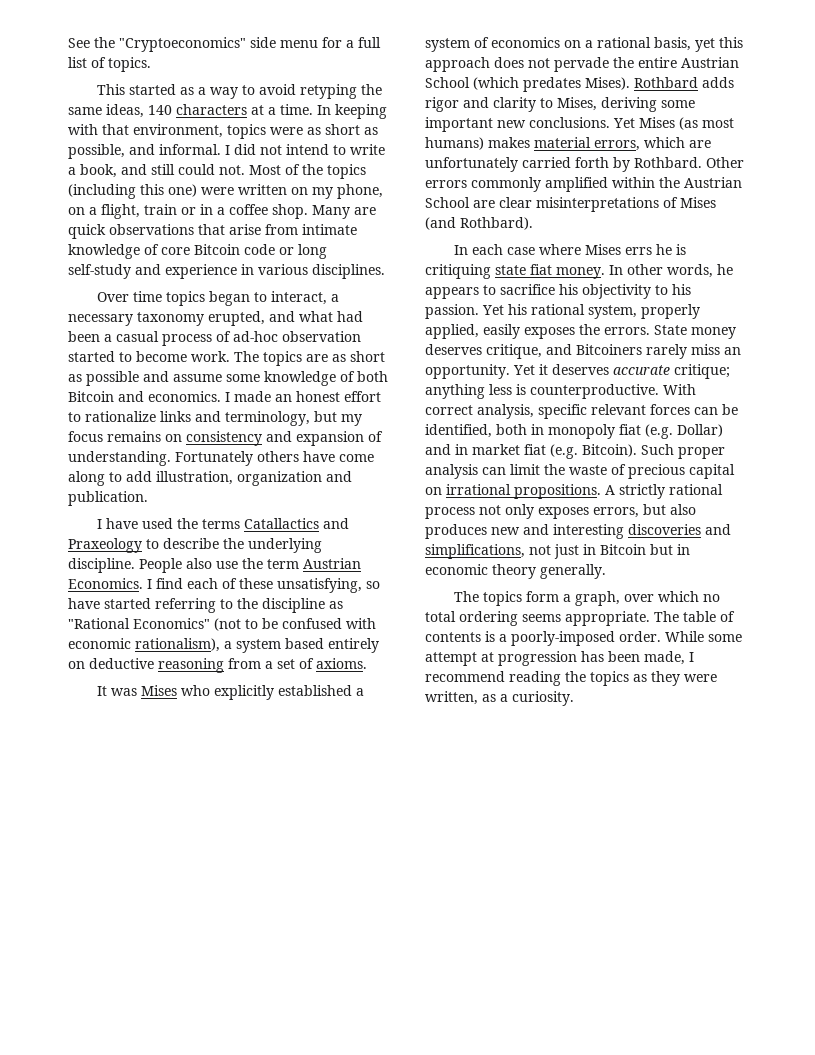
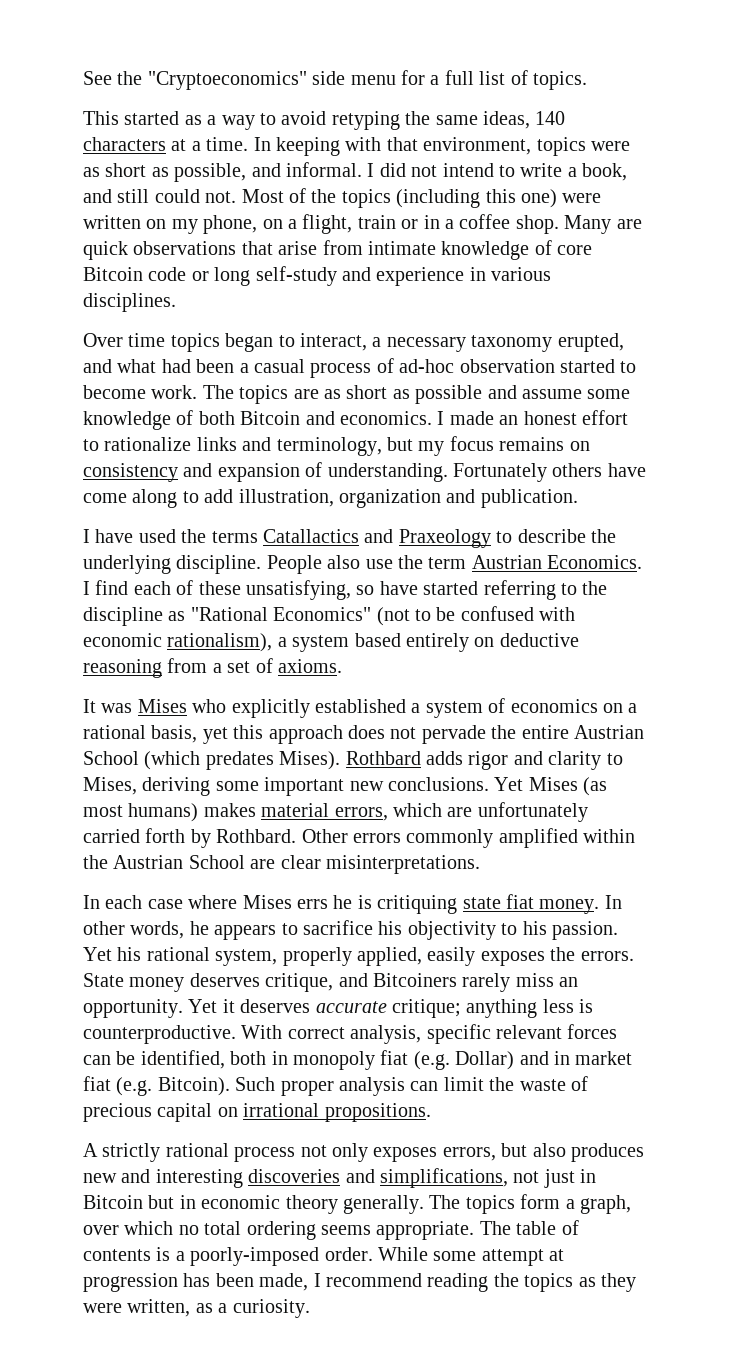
[536,197,716,212] [425,217,533,230] misinterpretations of Mises (and Rothbard). -> [326,855,480,874] misinterpretations.
(601, 491) none -> (431, 1112) //
(606, 571) // -> (424, 1204) none

